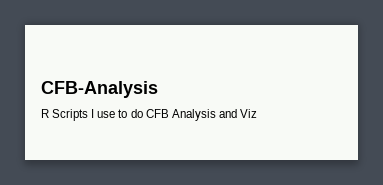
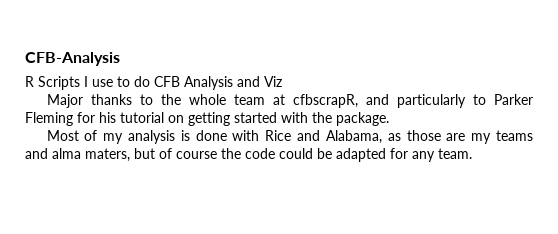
(257, 113) none -> [46,94,533,108] [25,112,389,126] [46,130,533,144] [25,148,472,162] // Major thanks to the whole team at cfbscrapR, and particularly to Parker Fleming for his tutorial on getting started with the package. // Most of my analysis is done with Rice and Alabama, as those are my teams and alma maters, but of course the code could be adapted for any team.

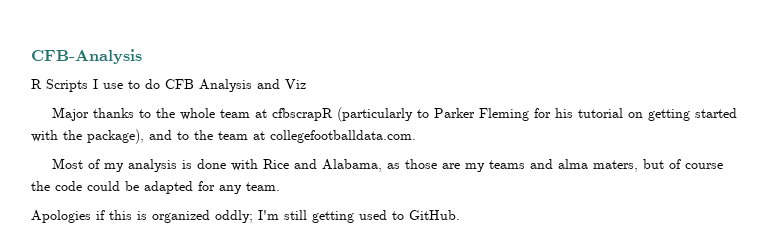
[292,94,466,108] cfbscrapR, and particularly -> [271,107,413,122] cfbscrapR (particularly
[336,112,389,126] package. -> [87,129,416,144] package), and to the team at collegefootballdata.com.
(472, 153) none -> [31,210,460,223] // Apologies if this is organized oddly; I'm still getting used to GitHub.

